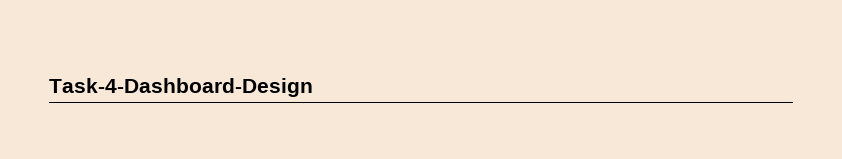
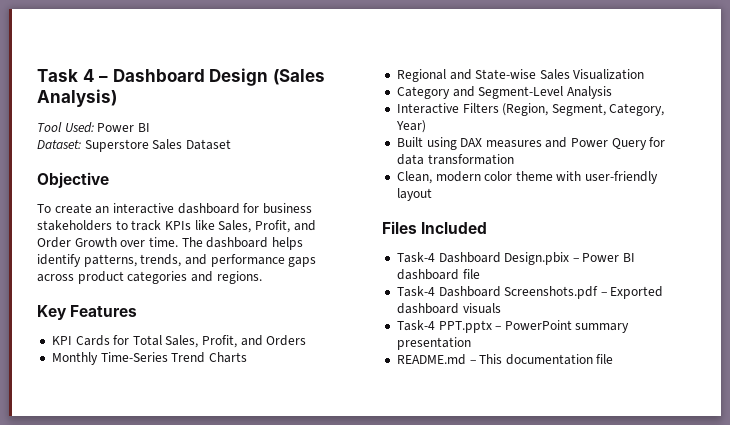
[49,78,313,97] Task-4-Dashboard-Design -> [37,68,325,86] [37,89,117,107] [37,122,150,133] [37,139,231,152] [37,172,109,188] [37,203,312,214] [37,220,316,233] [37,237,303,250] [37,254,317,267] [37,271,262,284] [37,305,138,320] [51,335,307,348] [51,352,247,365] [396,69,645,82] [396,86,612,99] [396,103,665,116] [395,120,426,133] [396,137,666,150] [396,154,514,165] [396,171,659,184] [396,188,432,201] [382,221,488,234] [396,252,636,265] [396,269,480,280] [396,286,664,299] [396,303,501,314] [396,320,630,333] [396,337,471,350] [396,354,614,365] Task 4 – Dashboard Design (Sales Analysis) // Tool Used: Power BI // Dataset: Superstore Sales Dataset // Objective // To create an interactive dashboard for business stakeholders to track KPIs like Sales, Profit, and Order Growth over time. The dashboard helps identify patterns, trends, and performance gaps across product categories and regions. // Key Features // KPI Cards for Total Sales, Profit, and Orders // Monthly Time-Series Trend Charts // Regional and State-wise Sales Visualization // Category and Segment-Level Analysis // Interactive Filters (Region, Segment, Category, Year) // Built using DAX measures and Power Query for data transformation // Clean, modern color theme with user-friendly layout // Files Included // Task-4 Dashboard Design.pbix – Power BI dashboard file // Task-4 Dashboard Screenshots.pdf – Exported dashboard visuals // Task-4 PPT.pptx – PowerPoint summary presentation // README.md – This documentation file

